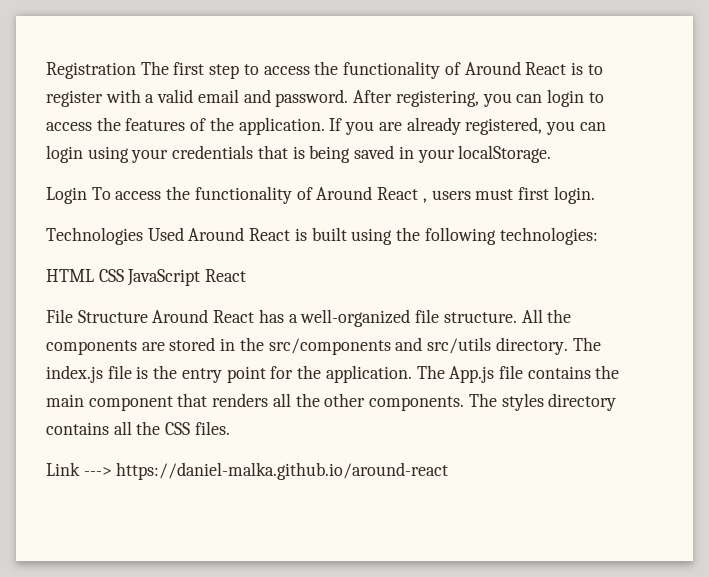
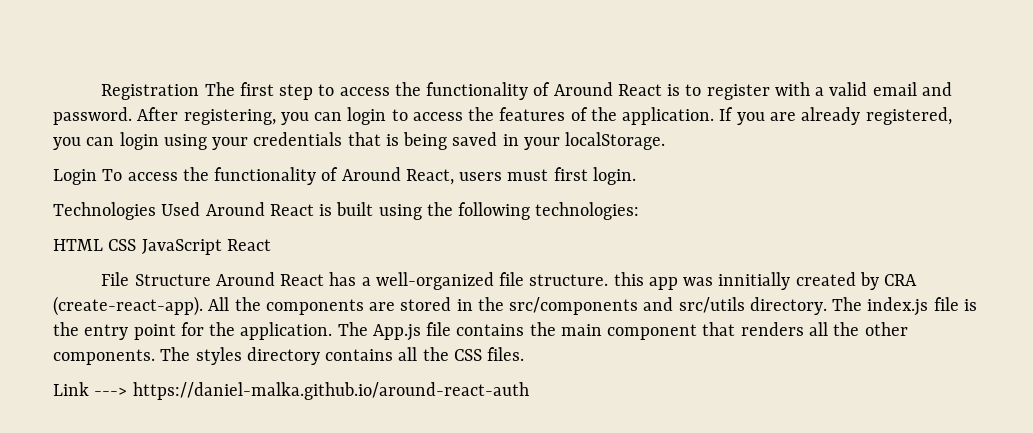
[377,187,427,203] React , -> [405,169,454,185] React,
(517, 317) none -> [613,272,918,290] [53,296,203,316] this app was innitially created by CRA (create-react-app).
[116,462,449,480] https://daniel-malka.github.io/around-react -> [132,382,529,400] https://daniel-malka.github.io/around-react-auth

